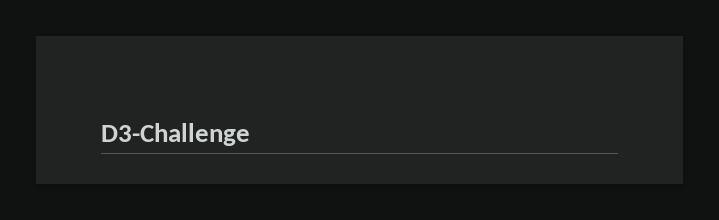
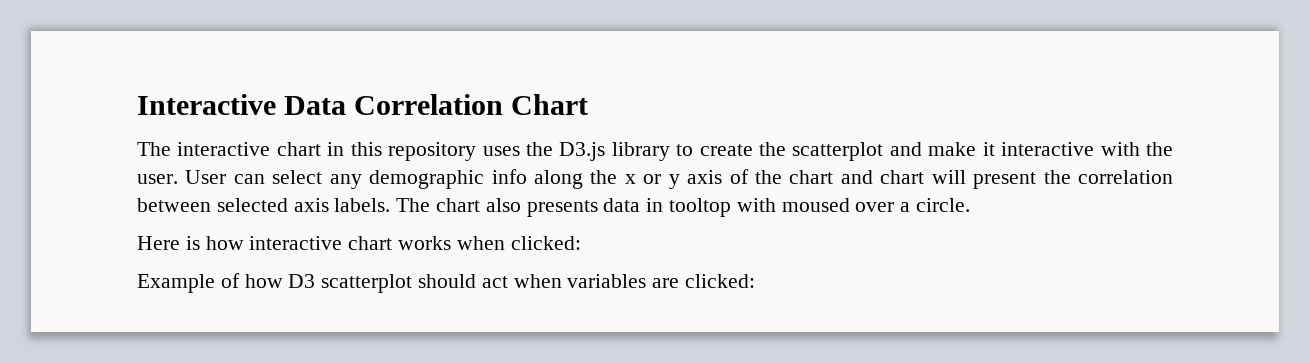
[101,123,250,146] D3-Challenge -> [137,94,589,115] [137,142,1173,161] [137,169,1174,189] [137,198,971,217] [137,236,581,250] [137,273,756,293] Interactive Data Correlation Chart // The interactive chart in this repository uses the D3.js library to create the scatterplot and make it interactive with the user. User can select any demographic info along the x or y axis of the chart and chart will present the correlation between selected axis labels. The chart also presents data in tooltop with moused over a circle. // Here is how interactive chart works when clicked: // Example of how D3 scatterplot should act when variables are clicked:

